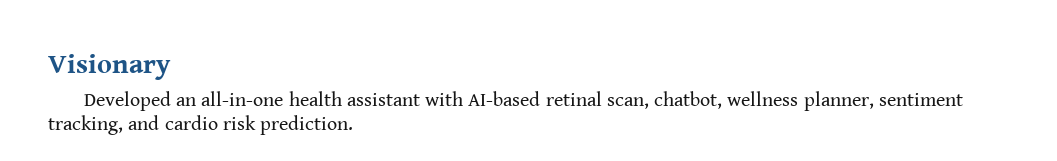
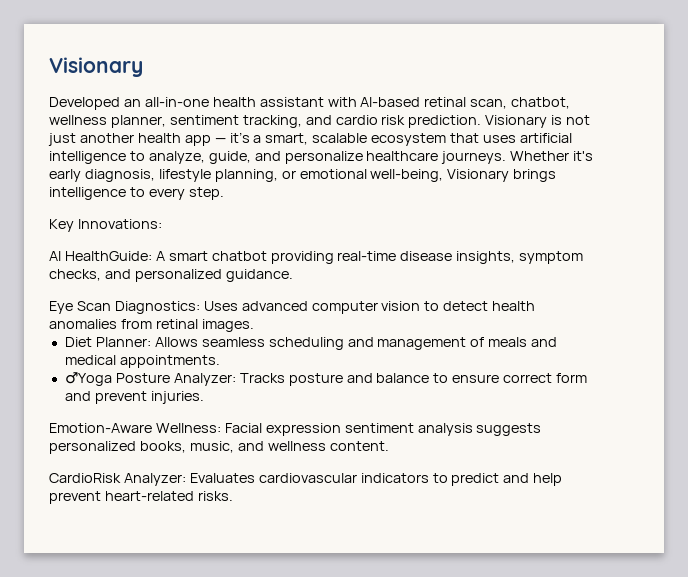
(354, 125) none -> [485,115,591,128] [48,132,572,146] [49,151,594,164] [49,169,557,182] [49,187,224,200] [49,219,162,232] [49,251,584,264] [49,269,293,282] [49,301,536,314] [49,319,254,332] [64,337,558,350] [64,355,220,368] [64,372,588,386] [64,391,204,404] [49,423,542,436] [49,441,389,454] [49,473,563,486] [49,491,233,504] Visionary is not just another health app — it’s a smart, scalable ecosystem that uses artificial intelligence to analyze, guide, and personalize healthcare journeys. Whether it's early diagnosis, lifestyle planning, or emotional well-being, Visionary brings intelligence to every step. // Key Innovations: // AI HealthGuide: A smart chatbot providing real-time disease insights, symptom checks, and personalized guidance. // Eye Scan Diagnostics: Uses advanced computer vision to detect health anomalies from retinal images. // Diet Planner: Allows seamless scheduling and management of meals and medical appointments. // ♂Yoga Posture Analyzer: Tracks posture and balance to ensure correct form and prevent injuries. // Emotion-Aware Wellness: Facial expression sentiment analysis suggests personalized books, music, and wellness content. // CardioRisk Analyzer: Evaluates cardiovascular indicators to predict and help prevent heart-related risks.

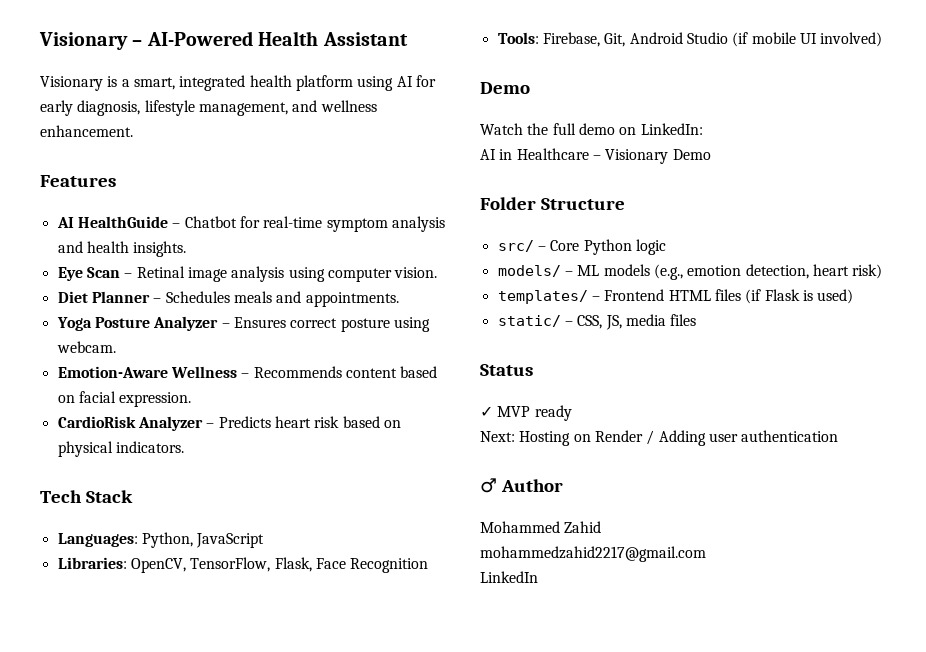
[49,57,143,77] [49,97,571,110] [49,115,591,128] [48,132,572,146] [49,151,594,164] [49,169,557,182] [49,187,224,200] [49,219,162,232] [49,251,584,264] [49,269,293,282] [49,301,536,314] [49,319,254,332] [64,337,485,350] Visionary // Developed an all-in-one health assistant with AI-based retinal scan, chatbot, wellness planner, sentiment tracking, and cardio risk prediction. Visionary is not just another health app — it’s a smart, scalable ecosystem that uses artificial intelligence to analyze, guide, and personalize healthcare journeys. Whether it's early diagnosis, lifestyle planning, or emotional well-being, Visionary brings intelligence to every step. // Key Innovations: // AI HealthGuide: A smart chatbot providing real-time disease insights, symptom checks, and personalized guidance. // Eye Scan Diagnostics: Uses advanced computer vision to detect health anomalies from retinal images. // Diet Planner: Allows seamless scheduling and management of -> [39,31,408,50] [40,75,436,91] [40,100,377,116] [40,125,133,137] [40,175,116,187] [56,216,445,232] [57,241,187,257] [57,266,438,282] [57,291,230,303] Visionary – AI-Powered Health Assistant // Visionary is a smart, integrated health platform using AI for early diagnosis, lifestyle management, and wellness enhancement. // Features // AI HealthGuide – Chatbot for real-time symptom analysis and health insights. // Eye Scan – Retinal image analysis using computer vision. // Diet Planner – Schedules
[64,355,116,365] medical -> (302, 297) none
[64,372,588,386] [64,391,204,404] [49,423,542,436] [49,441,389,454] [49,473,563,486] [49,491,233,504] ♂Yoga Posture Analyzer: Tracks posture and balance to ensure correct form and prevent injuries. // Emotion-Aware Wellness: Facial expression sentiment analysis suggests personalized books, music, and wellness content. // CardioRisk Analyzer: Evaluates cardiovascular indicators to predict and help prevent heart-related risks. -> [56,316,430,332] [56,341,116,353] [57,366,438,378] [57,391,192,407] [57,416,401,431] [57,441,184,457] [40,490,133,503] [57,532,265,548] [57,557,429,573] [497,32,883,47] [480,82,530,94] [480,123,703,135] [480,148,711,164] [480,197,625,210] [497,239,666,255] [497,264,883,280] [497,289,854,304] [497,314,697,330] [480,364,533,376] [480,405,572,421] [480,430,839,446] [480,478,563,493] [480,521,602,533] [480,546,706,562] [480,571,538,583] Yoga Posture Analyzer – Ensures correct posture using webcam. // Emotion-Aware Wellness – Recommends content based on facial expression. // CardioRisk Analyzer – Predicts heart risk based on physical indicators. // Tech Stack // Languages: Python, JavaScript // Libraries: OpenCV, TensorFlow, Flask, Face Recognition // Tools: Firebase, Git, Android Studio (if mobile UI involved) // Demo // Watch the full demo on LinkedIn: // AI in Healthcare – Visionary Demo // Folder Structure // src/ – Core Python logic // models/ – ML models (e.g., emotion detection, heart risk) // templates/ – Frontend HTML files (if Flask is used) // static/ – CSS, JS, media files // Status // ✓ MVP ready // Next: Hosting on Render / Adding user authentication // ♂ Author // Mohammed Zahid // mohammedzahid2217@gmail.com // LinkedIn

